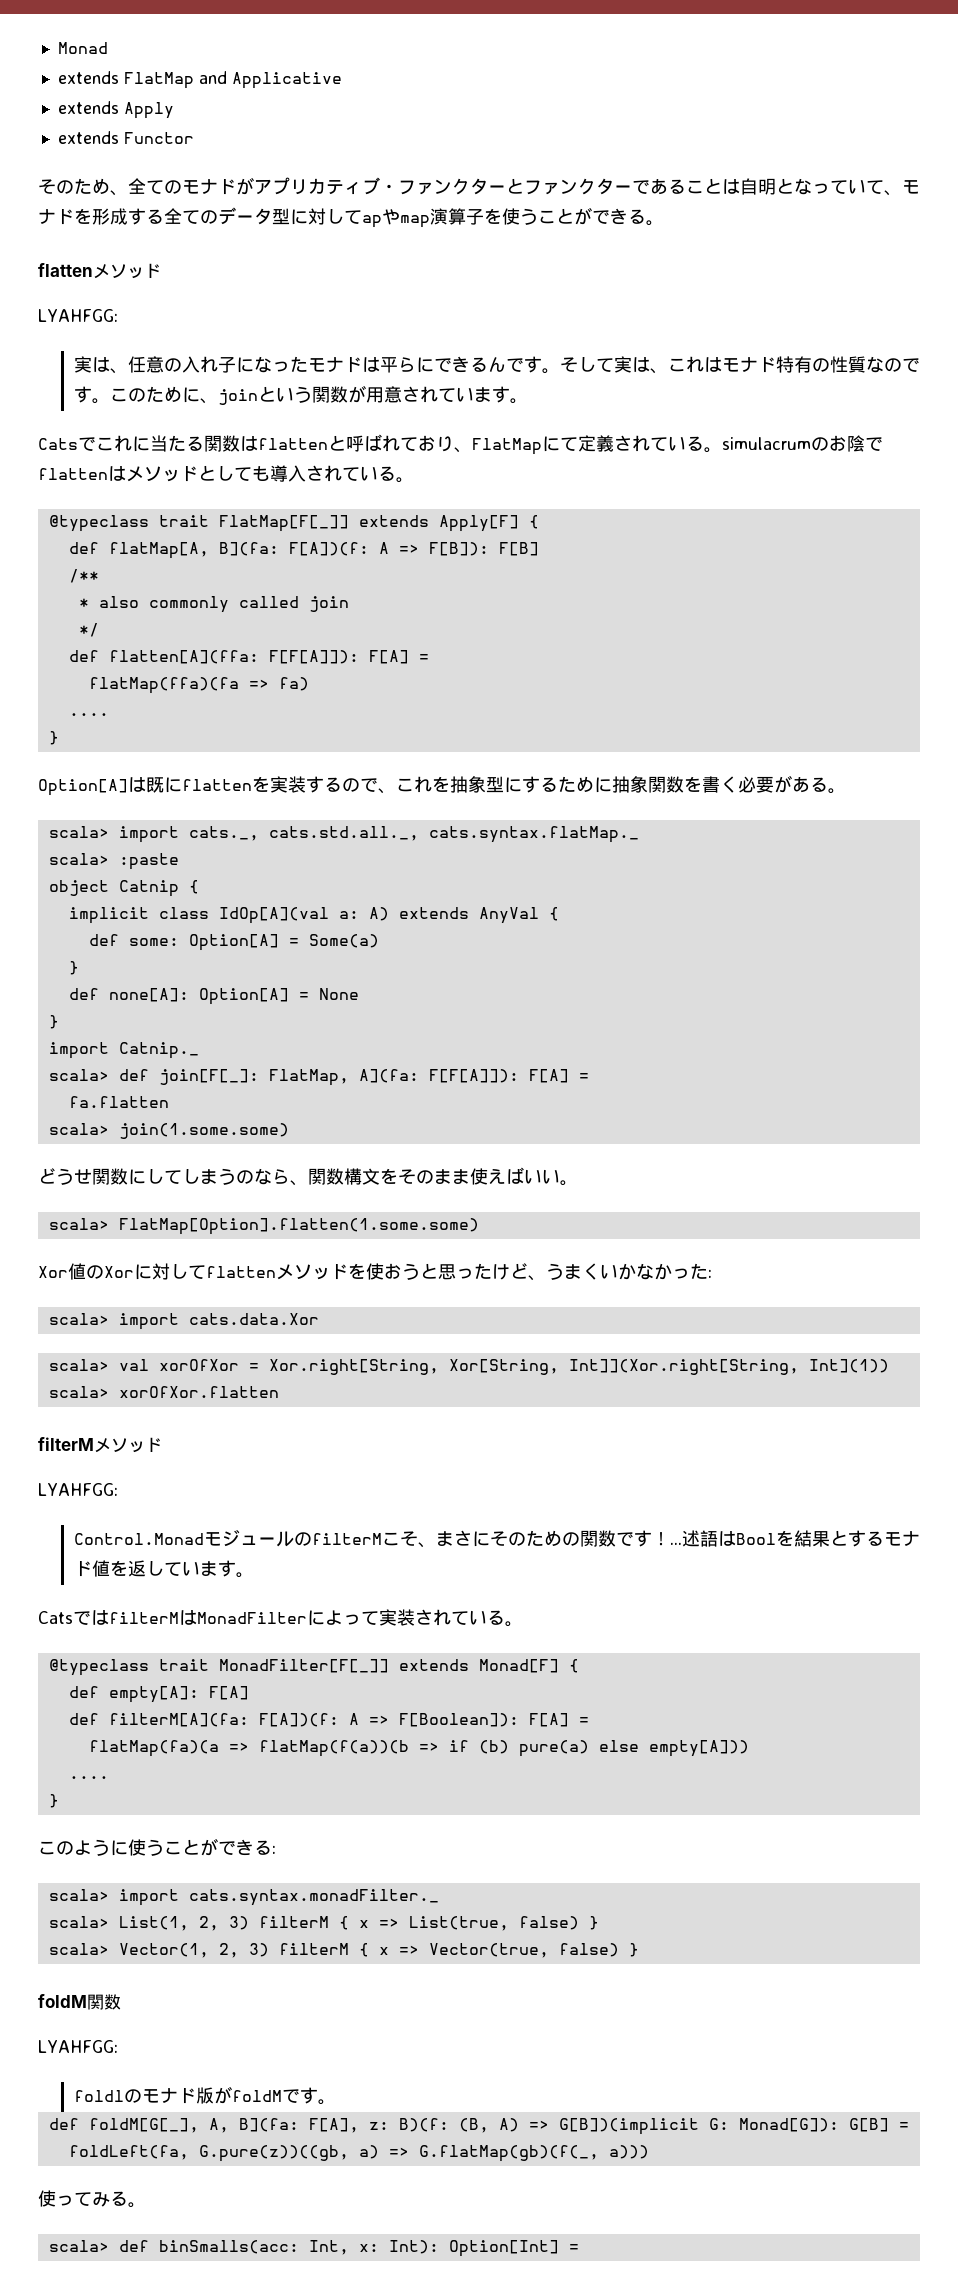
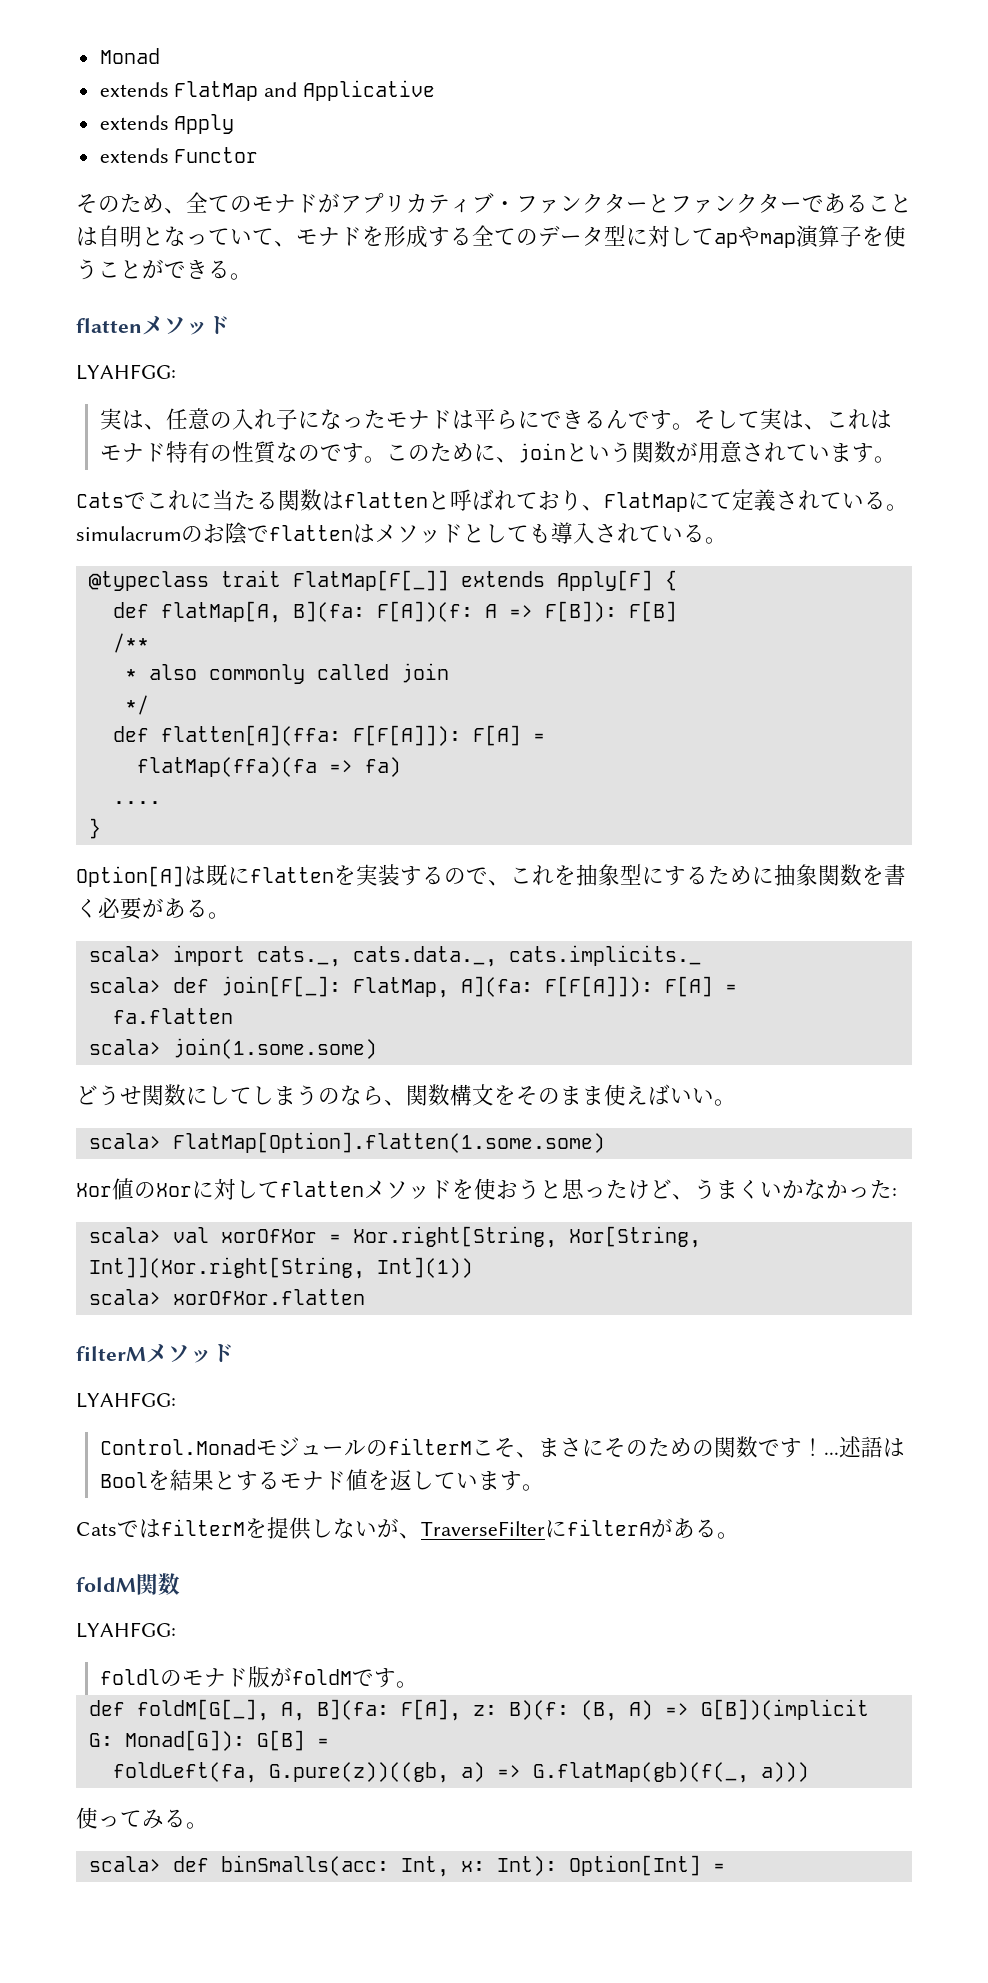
[268,826,639,843] [48,853,179,870] [48,880,199,897] [68,907,559,924] [88,934,379,951] [68,961,79,975] [68,988,359,1005] [48,1015,59,1029] [48,1042,199,1059] cats.std.all._, cats.syntax.flatMap._ // scala> :paste // object Catnip { // implicit class IdOp[A](val a: A) extends AnyVal { // def some: Option[A] = Some(a) // } // def none[A]: Option[A] = None // } // import Catnip._ -> [352,945,701,967] cats.data._, cats.implicits._
[48,1313,319,1330] // scala> import cats.data.Xor -> (897, 1192) none
[179,1609,523,1627] [48,1659,579,1676] [68,1686,249,1703] [68,1713,589,1727] [88,1740,749,1757] [68,1776,109,1779] [48,1794,59,1808] [38,1838,276,1856] [48,1889,439,1906] [48,1916,599,1931] [48,1943,639,1958] はMonadFilterによって実装されている。 // @typeclass trait MonadFilter[F[_]] extends Monad[F] { // def empty[A]: F[A] // def filterM[A](fa: F[A])(f: A => F[Boolean]): F[A] = // flatMap(fa)(a => flatMap(f(a))(b => if (b) pure(a) else empty[A])) // .... // } // このように使うことができる: // scala> import cats.syntax.monadFilter._ // scala> List(1, 2, 3) filterM { x => List(true, false) } // scala> Vector(1, 2, 3) filterM { x => Vector(true, false) } -> [245,1517,739,1540] を提供しないが、TraverseFilterにfilterAがある。

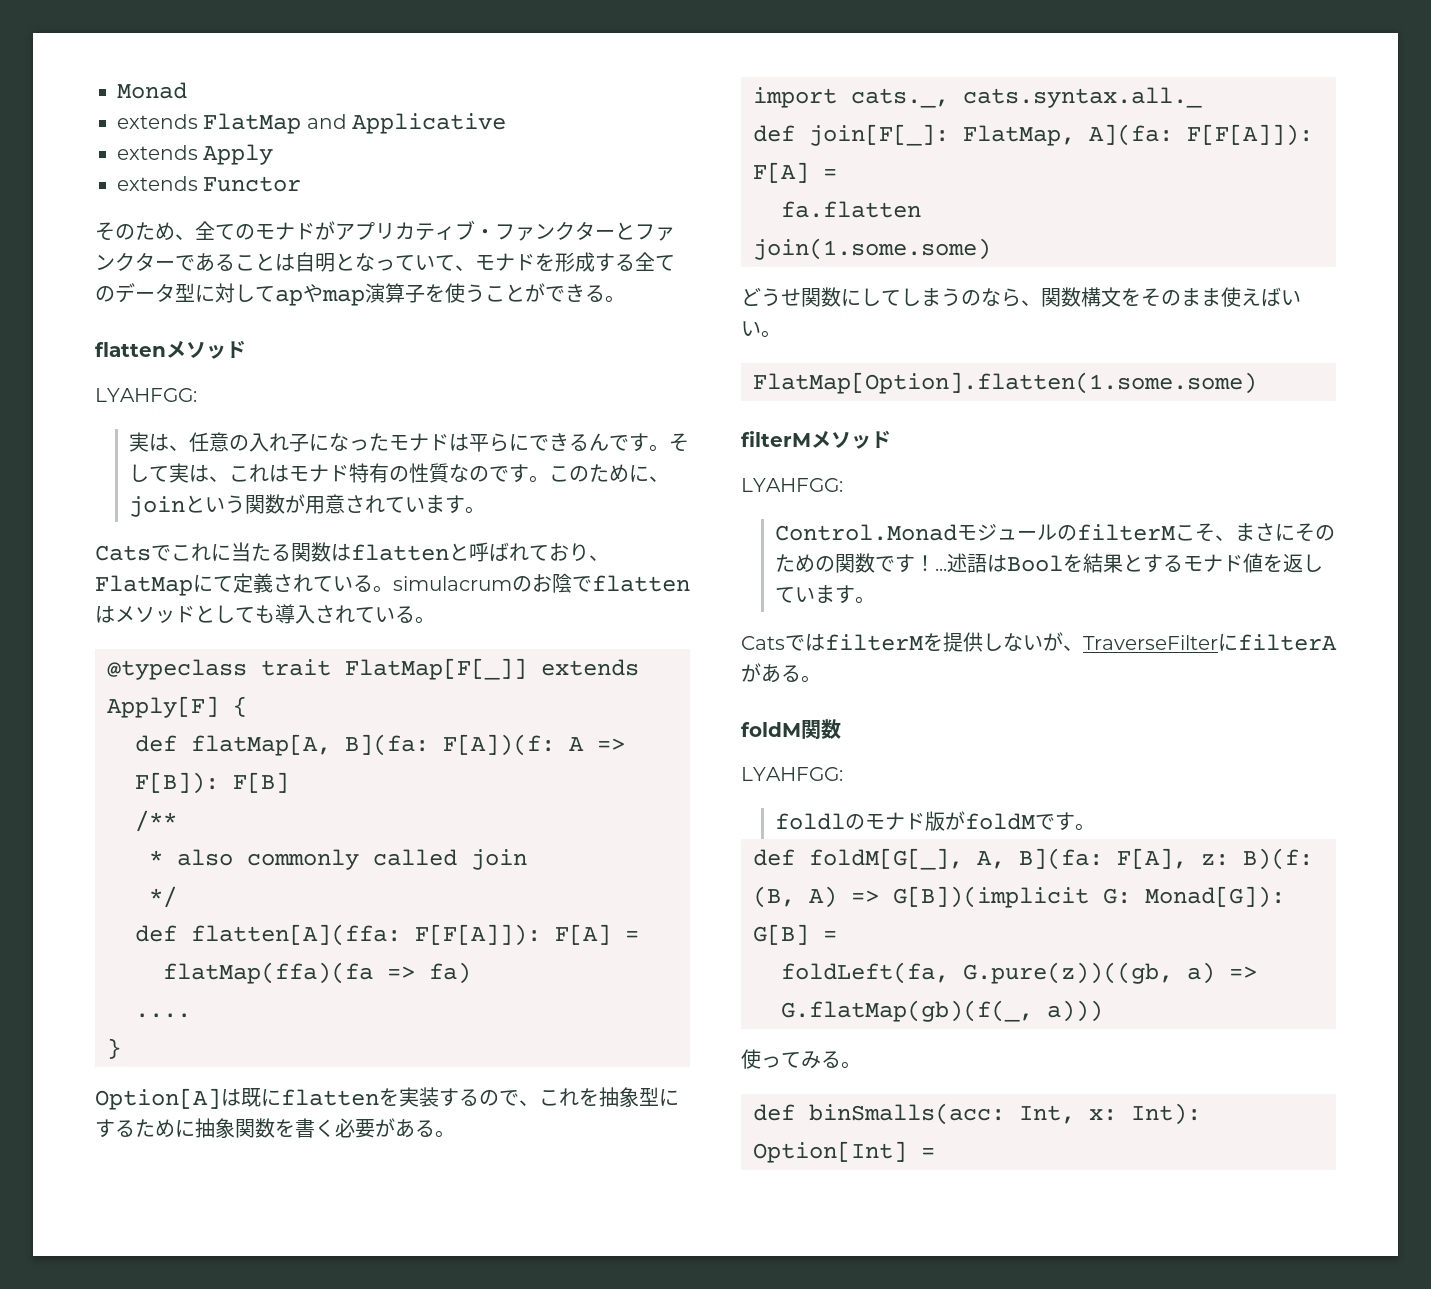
[88,946,161,962] scala> -> (455, 1134) none
[352,945,701,967] [88,977,161,993] cats.data._, cats.implicits._ // scala> -> [963,87,1202,108] cats.syntax.all._ //
[88,1039,161,1055] scala> -> (921, 209) none
[88,1133,161,1149] scala> -> (781, 334) none
[76,1178,897,1200] [88,1226,701,1248] [88,1257,473,1279] [88,1289,365,1305] // Xor値のXorに対してflattenメソッドを使おうと思ったけど、うまくいかなかった: // scala> val xorOfXor = Xor.right[String, Xor[String, Int]](Xor.right[String, Int](1)) // scala> xorOfXor.flatten -> (1257, 383) none
[88,1856,161,1872] scala> -> (861, 1065) none

